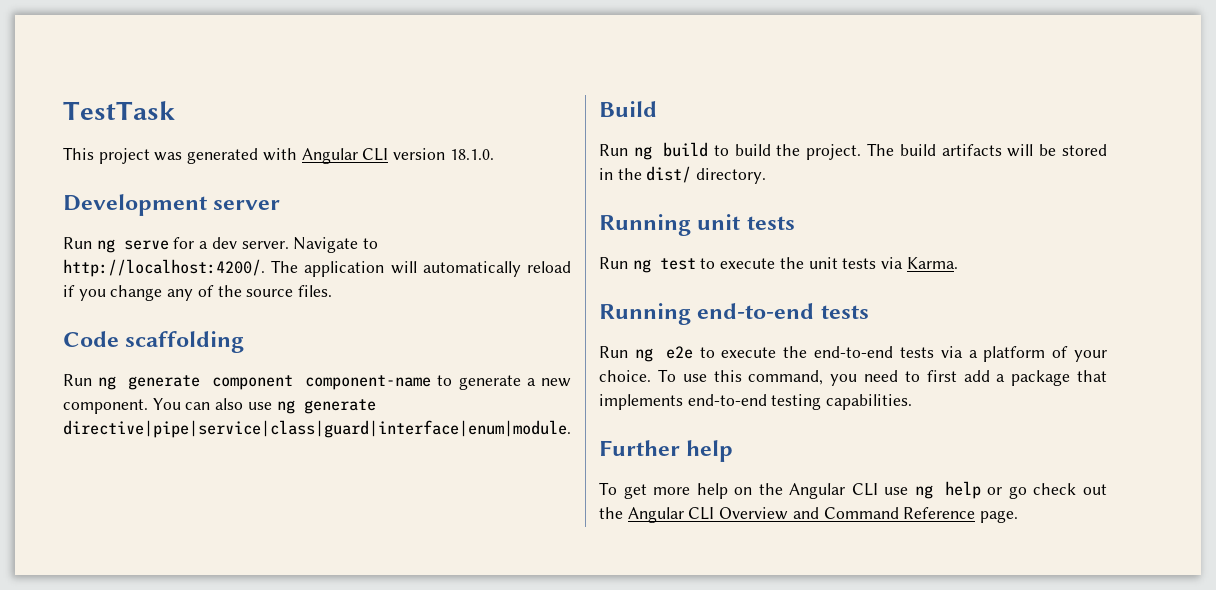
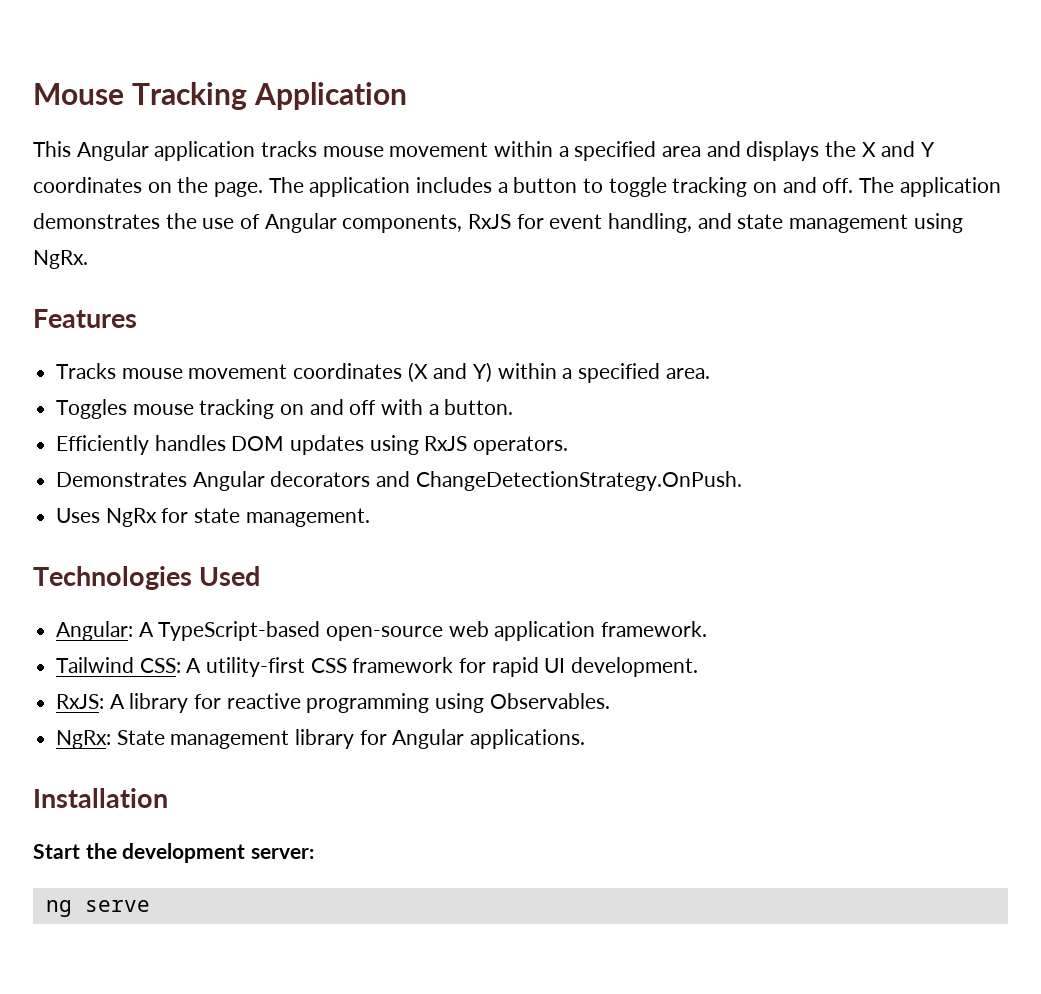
[63,101,175,120] [63,147,494,164] [63,194,281,216] [63,237,379,253] [63,259,571,277] [63,285,333,301] [63,331,245,353] [63,374,571,390] [63,398,376,414] [63,420,571,438] [599,101,657,117] [599,142,1107,160] [599,166,767,184] [599,214,795,236] [599,257,958,273] [599,303,869,325] [599,346,1107,362] [599,369,1107,386] [599,394,913,410] [599,440,734,462] [599,481,1107,499] [599,507,1019,523] TestTask // This project was generated with Angular CLI version 18.1.0. // Development server // Run ng serve for a dev server. Navigate to http://localhost:4200/. The application will automatically reload if you change any of the source files. // Code scaffolding // Run ng generate component component-name to generate a new component. You can also use ng generate directive|pipe|service|class|guard|interface|enum|module. // Build // Run ng build to build the project. The build artifacts will be stored in the dist/ directory. // Running unit tests // Run ng test to execute the unit tests via Karma. // Running end-to-end tests // Run ng e2e to execute the end-to-end tests via a platform of your choice. To use this command, you need to first add a package that implements end-to-end testing capabilities. // Further help // To get more help on the Angular CLI use ng help or go check out the Angular CLI Overview and Command Reference page. -> [33,82,407,110] [33,141,936,161] [33,177,1001,197] [33,213,963,233] [33,250,88,269] [33,309,137,328] [56,362,710,383] [56,399,514,419] [56,435,569,455] [56,471,742,491] [56,508,370,527] [33,566,261,590] [56,621,708,641] [56,657,699,677] [56,693,610,713] [56,729,586,749] [33,788,168,808] [33,843,315,863] [45,900,150,917] Mouse Tracking Application // This Angular application tracks mouse movement within a specified area and displays the X and Y coordinates on the page. The application includes a button to toggle tracking on and off. The application demonstrates the use of Angular components, RxJS for event handling, and state management using NgRx. // Features // Tracks mouse movement coordinates (X and Y) within a specified area. // Toggles mouse tracking on and off with a button. // Efficiently handles DOM updates using RxJS operators. // Demonstrates Angular decorators and ChangeDetectionStrategy.OnPush. // Uses NgRx for state management. // Technologies Used // Angular: A TypeScript-based open-source web application framework. // Tailwind CSS: A utility-first CSS framework for rapid UI development. // RxJS: A library for reactive programming using Observables. // NgRx: State management library for Angular applications. // Installation // Start the development server: // ng serve

